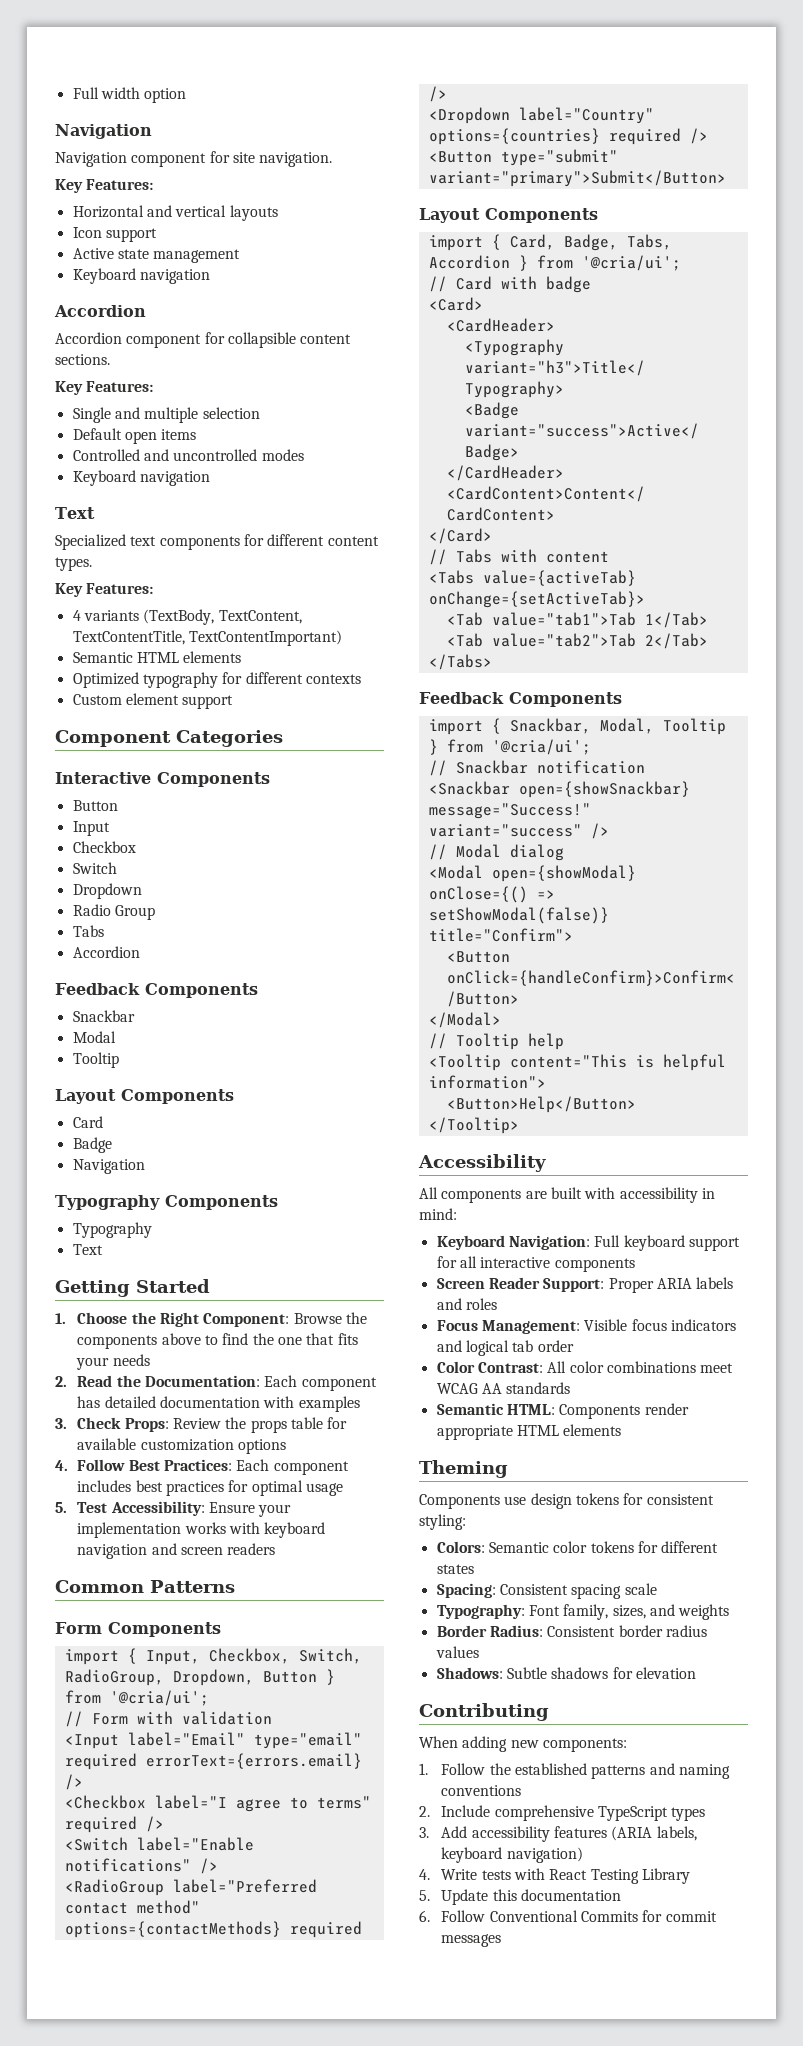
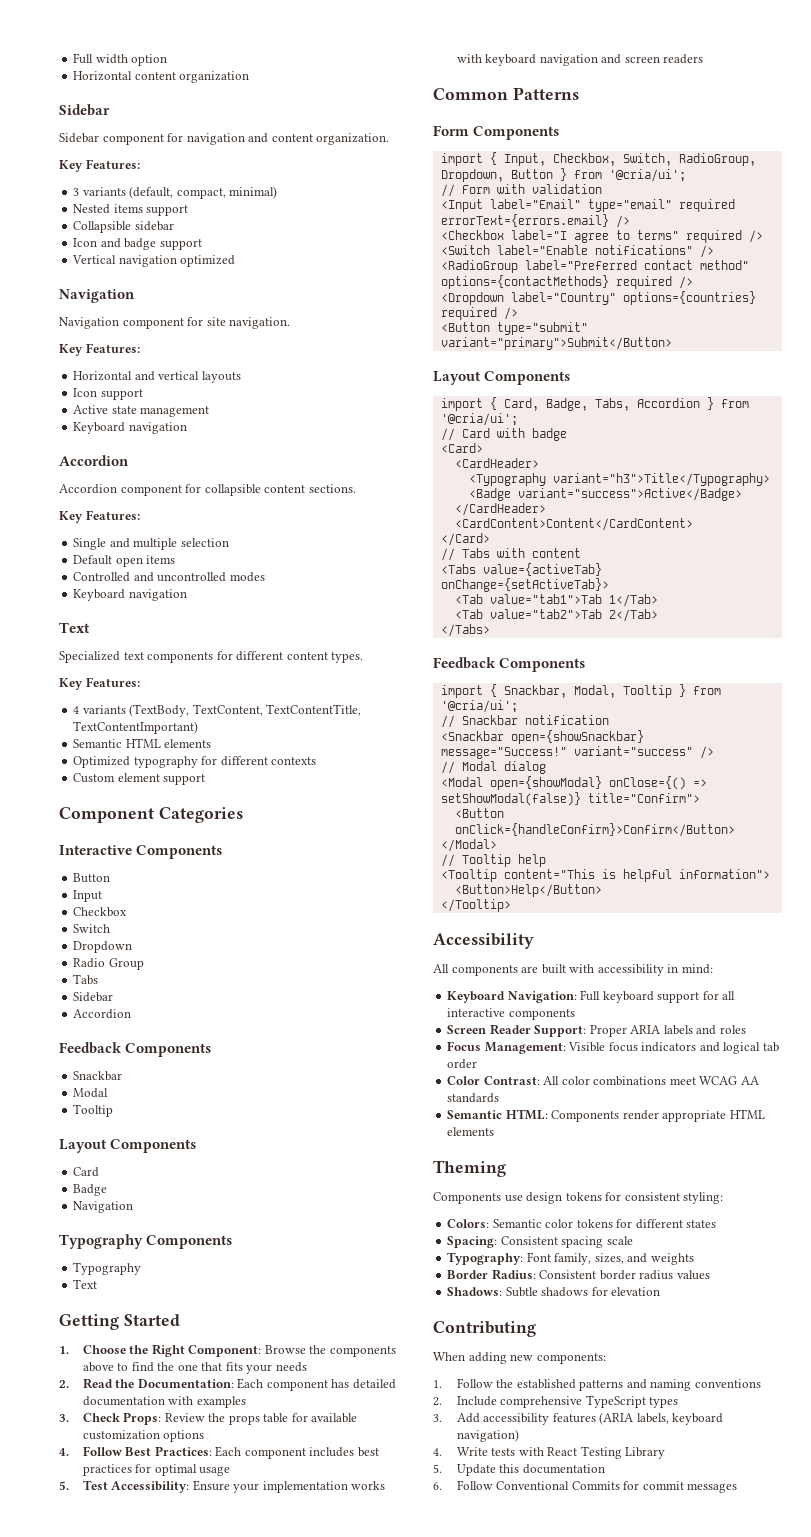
(187, 95) none -> [73,71,250,83] [59,104,110,116] [59,133,390,145] [59,159,140,172] [73,186,278,199] [73,204,189,216] [73,221,174,233] [73,238,202,250] [72,255,236,267] // Horizontal content organization // Sidebar // Sidebar component for navigation and content organization. // Key Features: // 3 variants (default, compact, minimal) // Nested items support // Collapsible sidebar // Icon and badge support // Vertical navigation optimized
(104, 931) none -> [73,992,114,1002] // Sidebar

